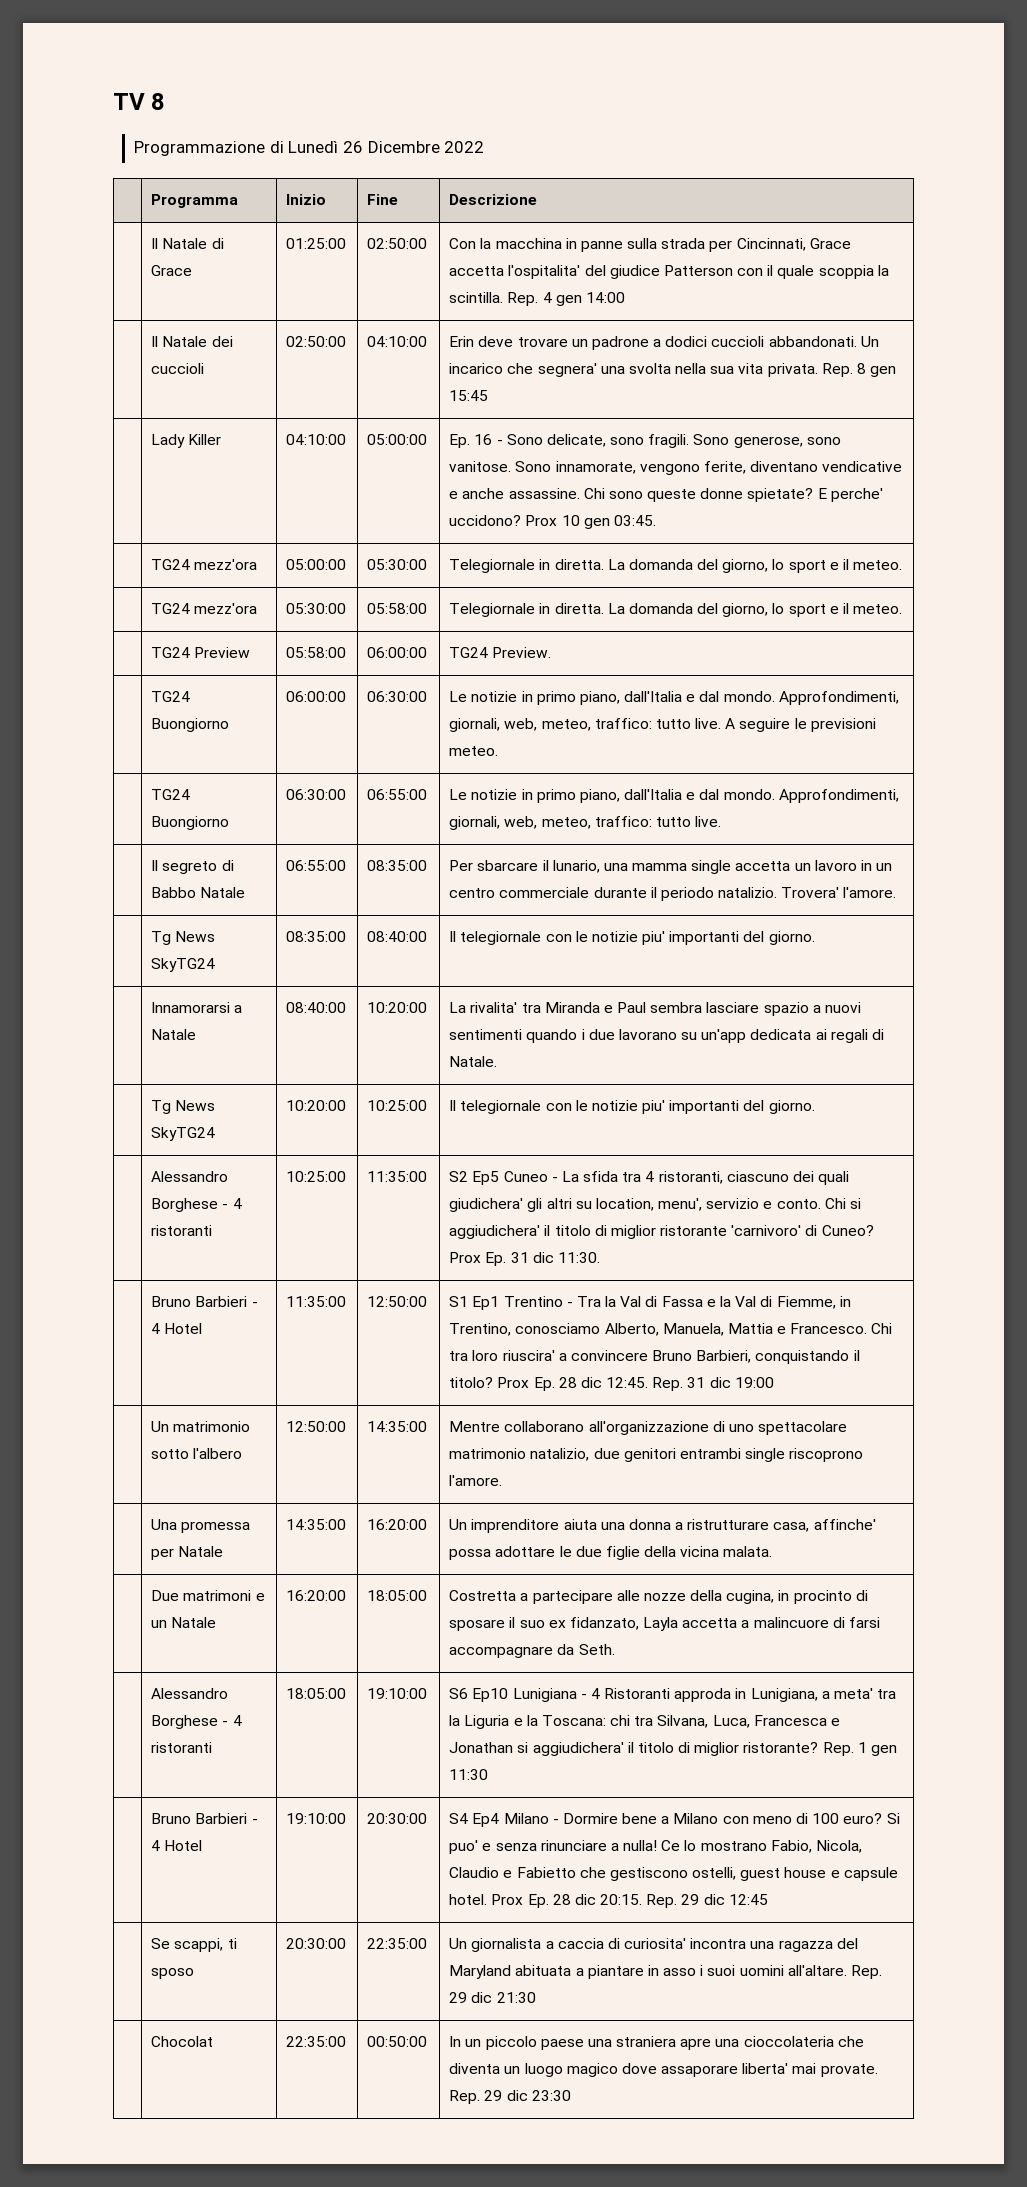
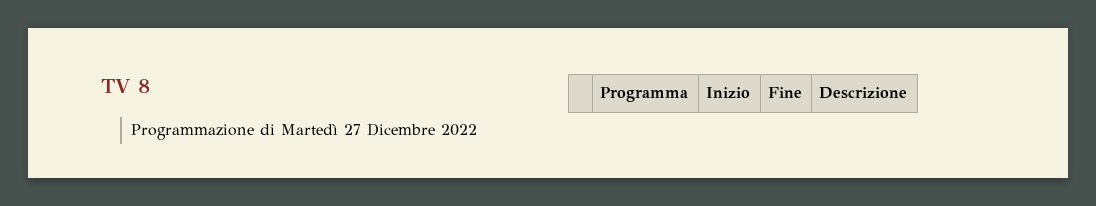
[288,141,364,153] Lunedì 26 -> [281,124,362,135] Martedì 27
[151,238,224,249] [151,265,193,276] [286,238,347,249] [367,238,428,249] [449,238,851,252] [449,265,889,279] [449,292,625,306] [151,336,233,347] [151,363,205,374] [286,336,347,347] [367,336,428,347] [449,336,879,350] [449,363,897,377] [449,390,489,401] [151,434,222,448] [286,434,347,445] [367,434,428,445] [449,434,841,448] [449,461,903,475] [449,488,883,502] [449,515,656,529] [151,559,258,570] [286,559,347,570] [367,559,428,570] [449,559,903,573] [151,603,258,614] [286,603,347,614] [367,603,428,614] [449,603,903,617] [151,647,251,658] [286,647,347,658] [367,647,428,658] [449,647,552,658] [151,691,191,702] [151,718,230,732] [286,691,347,702] [367,691,428,702] [449,691,899,705] [449,718,876,732] [449,746,499,756] [151,789,191,800] [151,816,230,830] [286,789,347,800] [367,789,428,800] [449,789,899,803] [449,816,722,830] [151,860,234,874] [151,887,246,898] [286,860,347,871] [367,860,428,871] [449,860,893,874] [449,887,897,901] [151,931,216,945] [151,958,216,972] [286,931,347,942] [367,931,428,942] [449,931,815,945] [151,1002,243,1013] [151,1029,197,1040] [286,1002,347,1013] [367,1002,428,1013] [449,1002,862,1016] [449,1029,885,1043] [449,1056,498,1067] [151,1100,216,1114] [151,1127,216,1141] [286,1100,347,1111] [367,1100,428,1111] [449,1100,815,1114] [151,1171,229,1182] [151,1198,242,1212] [151,1225,213,1236] [286,1171,347,1182] [367,1171,428,1182] [449,1171,850,1185] [449,1198,862,1212] [449,1225,874,1239] [449,1252,600,1266] [151,1296,258,1307] [151,1323,203,1334] [286,1296,347,1307] [367,1296,428,1307] [449,1296,851,1310] [449,1323,893,1336] [449,1350,860,1364] [449,1377,774,1391] [151,1421,251,1432] [151,1448,243,1459] [286,1421,347,1432] [367,1421,428,1432] [449,1421,848,1435] [449,1448,864,1462] [449,1475,503,1486] [151,1519,251,1533] [151,1546,224,1560] [286,1519,347,1530] [367,1519,428,1530] [449,1519,876,1533] [449,1546,773,1560] [151,1590,265,1601] [151,1617,217,1628] [286,1590,347,1601] [367,1590,428,1601] [449,1590,868,1604] [449,1617,881,1631] [449,1644,615,1658] [151,1688,229,1699] [151,1715,242,1729] [151,1742,213,1753] [286,1688,347,1699] [367,1688,428,1699] [449,1688,897,1702] [449,1715,841,1729] [449,1742,898,1756] [449,1769,489,1780] [151,1813,258,1824] [151,1840,203,1851] [286,1813,347,1824] [367,1813,428,1824] [449,1813,900,1827] [449,1840,863,1854] [449,1867,898,1881] [449,1894,768,1908] [151,1938,237,1952] [151,1968,195,1979] [286,1938,347,1949] [367,1938,428,1949] [449,1938,858,1952] [449,1965,883,1979] [449,1992,536,2003] [151,2036,214,2047] [286,2036,347,2047] [367,2036,428,2047] [449,2036,864,2050] [449,2063,878,2077] [449,2090,571,2104] // | Il Natale di Grace | 01:25:00 | 02:50:00 | Con la macchina in panne sulla strada per Cincinnati, Grace accetta l'ospitalita' del giudice Patterson con il quale scoppia la scintilla. Rep. 4 gen 14:00 // | Il Natale dei cuccioli | 02:50:00 | 04:10:00 | Erin deve trovare un padrone a dodici cuccioli abbandonati. Un incarico che segnera' una svolta nella sua vita privata. Rep. 8 gen 15:45 // | Lady Killer | 04:10:00 | 05:00:00 | Ep. 16 - Sono delicate, sono fragili. Sono generose, sono vanitose. Sono innamorate, vengono ferite, diventano vendicative e anche assassine. Chi sono queste donne spietate? E perche' uccidono? Prox 10 gen 03:45. // | TG24 mezz'ora | 05:00:00 | 05:30:00 | Telegiornale in diretta. La domanda del giorno, lo sport e il meteo. // | TG24 mezz'ora | 05:30:00 | 05:58:00 | Telegiornale in diretta. La domanda del giorno, lo sport e il meteo. // | TG24 Preview | 05:58:00 | 06:00:00 | TG24 Preview. // | TG24 Buongiorno | 06:00:00 | 06:30:00 | Le notizie in primo piano, dall'Italia e dal mondo. Approfondimenti, giornali, web, meteo, traffico: tutto live. A seguire le previsioni meteo. // | TG24 Buongiorno | 06:30:00 | 06:55:00 | Le notizie in primo piano, dall'Italia e dal mondo. Approfondimenti, giornali, web, meteo, traffico: tutto live. // | Il segreto di Babbo Natale | 06:55:00 | 08:35:00 | Per sbarcare il lunario, una mamma single accetta un lavoro in un centro commerciale durante il periodo natalizio. Trovera' l'amore. // | Tg News SkyTG24 | 08:35:00 | 08:40:00 | Il telegiornale con le notizie piu' importanti del giorno. // | Innamorarsi a Natale | 08:40:00 | 10:20:00 | La rivalita' tra Miranda e Paul sembra lasciare spazio a nuovi sentimenti quando i due lavorano su un'app dedicata ai regali di Natale. // | Tg News SkyTG24 | 10:20:00 | 10:25:00 | Il telegiornale con le notizie piu' importanti del giorno. // | Alessandro Borghese - 4 ristoranti | 10:25:00 | 11:35:00 | S2 Ep5 Cuneo - La sfida tra 4 ristoranti, ciascuno dei quali giudichera' gli altri su location, menu', servizio e conto. Chi si aggiudichera' il titolo di miglior ristorante 'carnivoro' di Cuneo? Prox Ep. 31 dic 11:30. // | Bruno Barbieri - 4 Hotel | 11:35:00 | 12:50:00 | S1 Ep1 Trentino - Tra la Val di Fassa e la Val di Fiemme, in Trentino, conosciamo Alberto, Manuela, Mattia e Francesco. Chi tra loro riuscira' a convincere Bruno Barbieri, conquistando il titolo? Prox Ep. 28 dic 12:45. Rep. 31 dic 19:00 // | Un matrimonio sotto l'albero | 12:50:00 | 14:35:00 | Mentre collaborano all'organizzazione di uno spettacolare matrimonio natalizio, due genitori entrambi single riscoprono l'amore. // | Una promessa per Natale | 14:35:00 | 16:20:00 | Un imprenditore aiuta una donna a ristrutturare casa, affinche' possa adottare le due figlie della vicina malata. // | Due matrimoni e un Natale | 16:20:00 | 18:05:00 | Costretta a partecipare alle nozze della cugina, in procinto di sposare il suo ex fidanzato, Layla accetta a malincuore di farsi accompagnare da Seth. // | Alessandro Borghese - 4 ristoranti | 18:05:00 | 19:10:00 | S6 Ep10 Lunigiana - 4 Ristoranti approda in Lunigiana, a meta' tra la Liguria e la Toscana: chi tra Silvana, Luca, Francesca e Jonathan si aggiudichera' il titolo di miglior ristorante? Rep. 1 gen 11:30 // | Bruno Barbieri - 4 Hotel | 19:10:00 | 20:30:00 | S4 Ep4 Milano - Dormire bene a Milano con meno di 100 euro? Si puo' e senza rinunciare a nulla! Ce lo mostrano Fabio, Nicola, Claudio e Fabietto che gestiscono ostelli, guest house e capsule hotel. Prox Ep. 28 dic 20:15. Rep. 29 dic 12:45 // | Se scappi, ti sposo | 20:30:00 | 22:35:00 | Un giornalista a caccia di curiosita' incontra una ragazza del Maryland abituata a piantare in asso i suoi uomini all'altare. Rep. 29 dic 21:30 // | Chocolat | 22:35:00 | 00:50:00 | In un piccolo paese una straniera apre una cioccolateria che diventa un luogo magico dove assaporare liberta' mai provate. Rep. 29 dic 23:30 -> (908, 93) none

